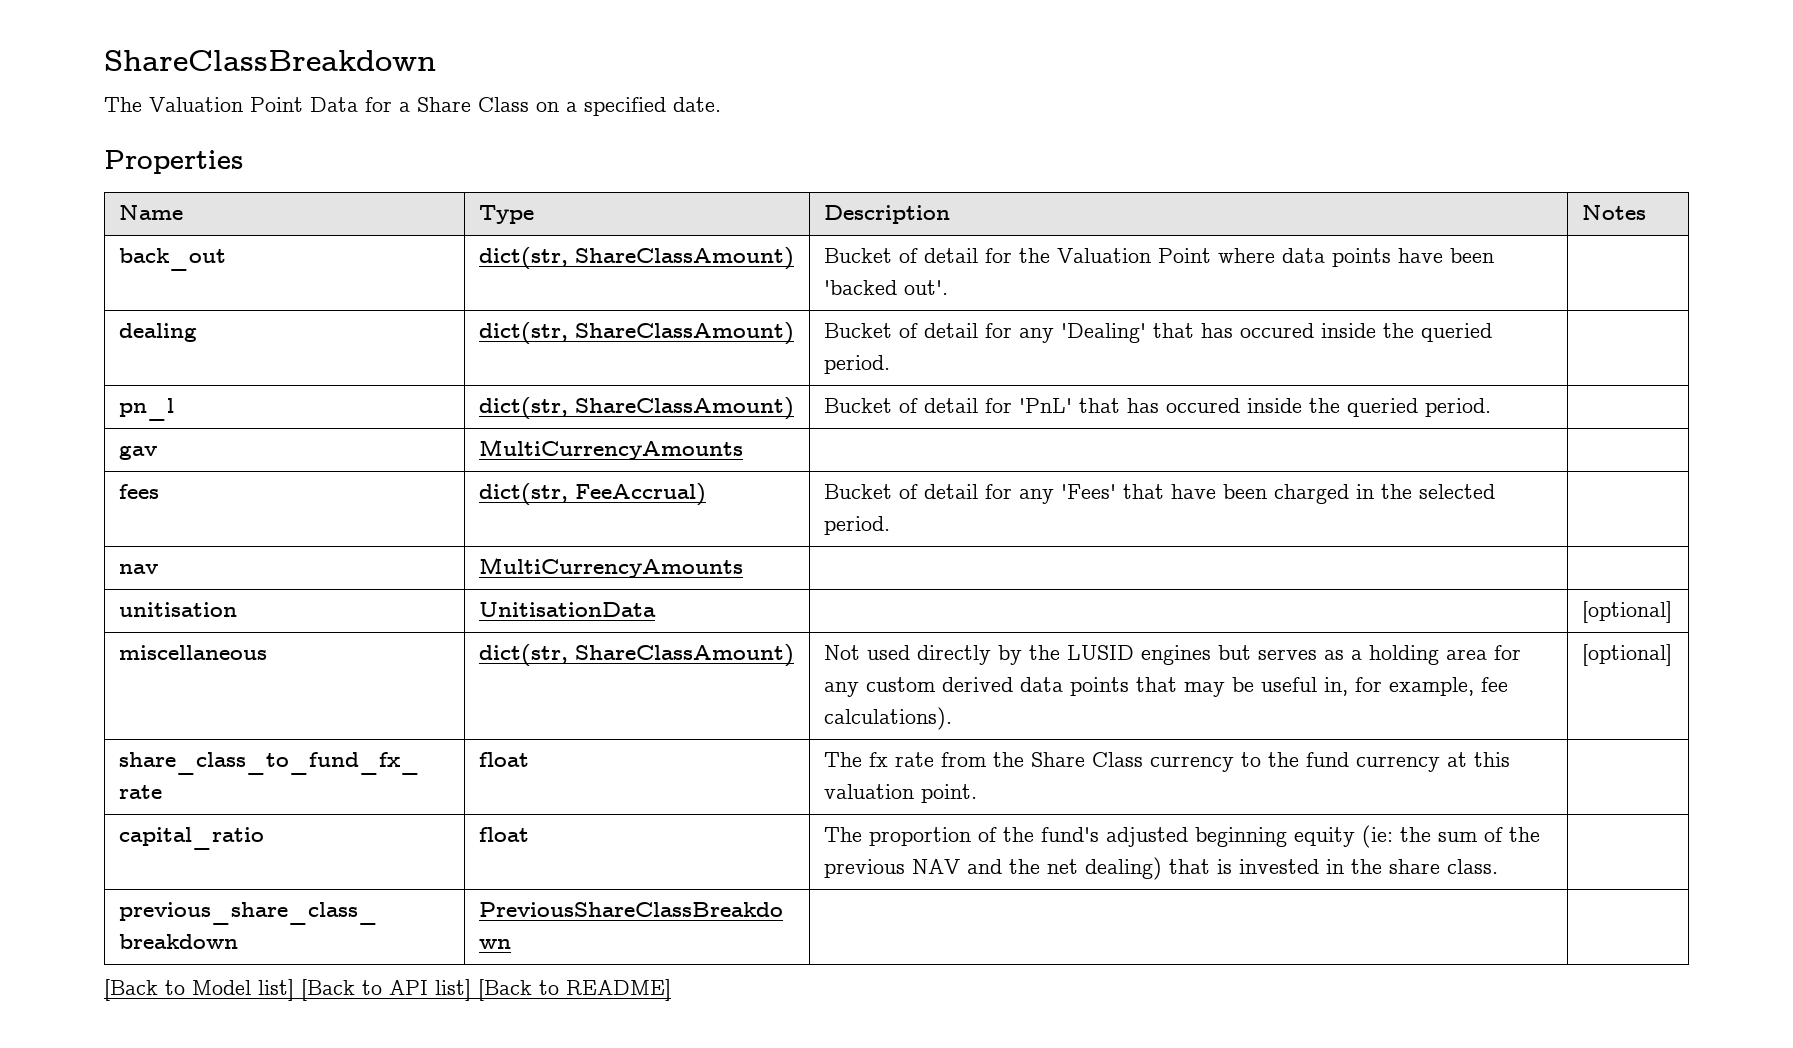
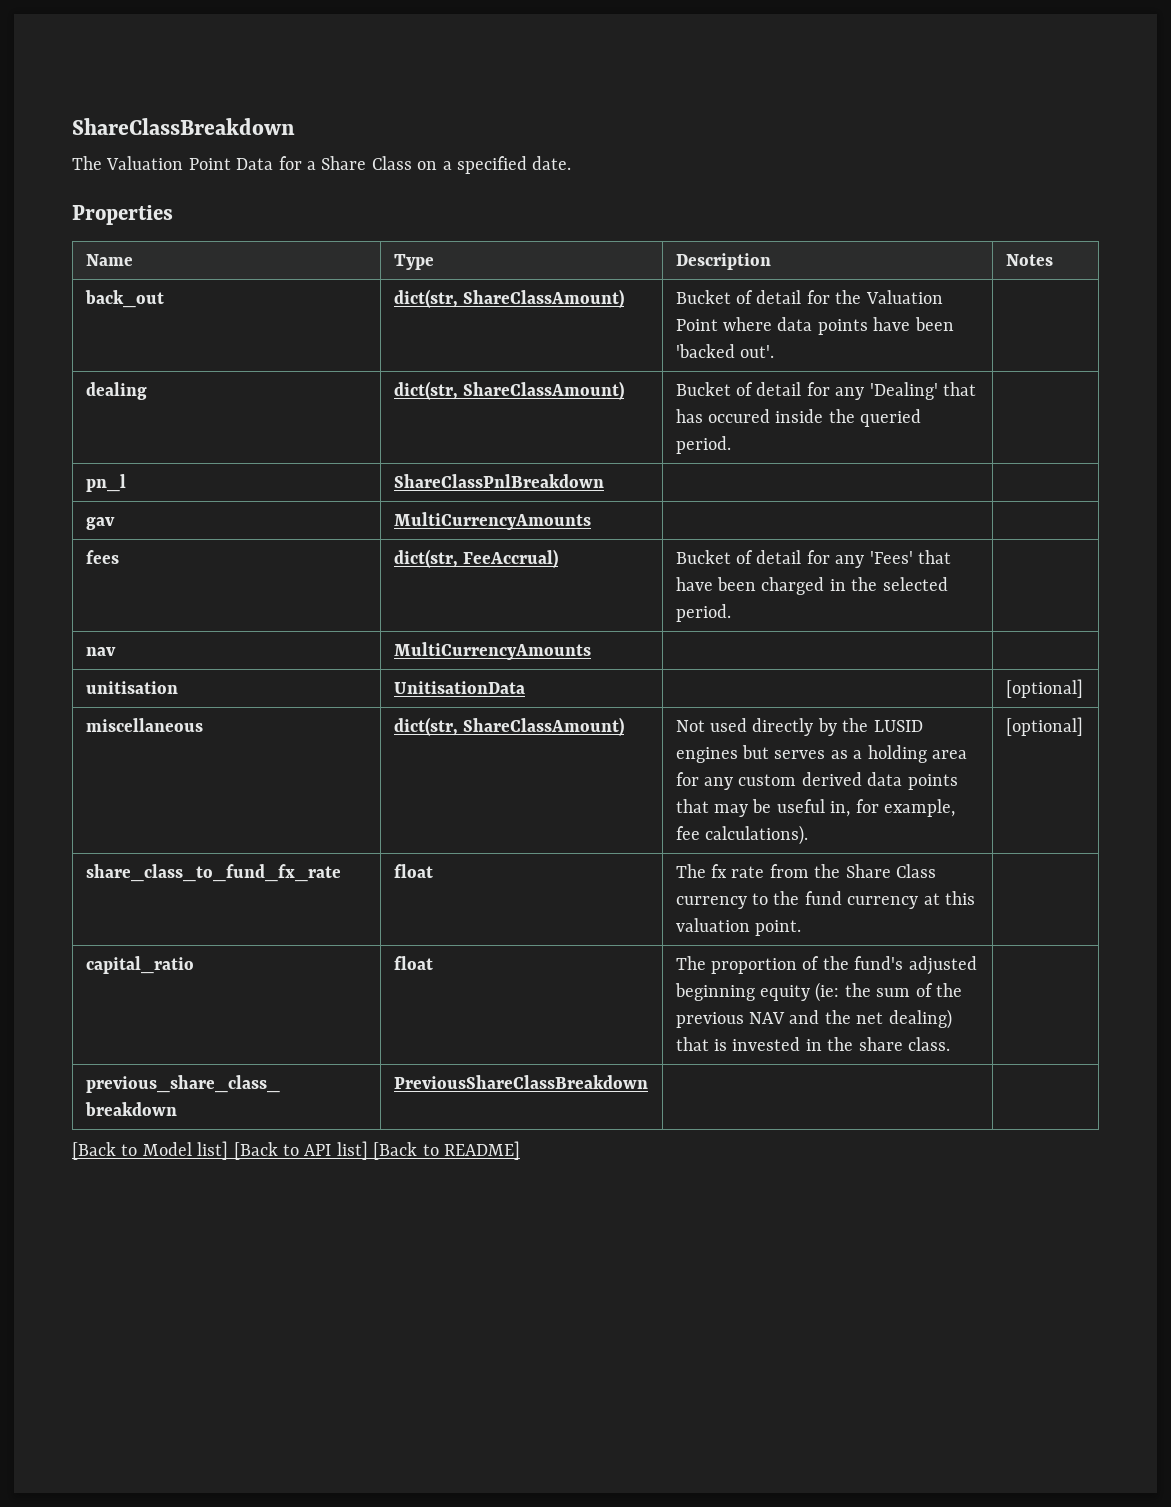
[478,397,794,420] [823,398,1491,417] dict(str, ShareClassAmount) | Bucket of detail for 'PnL' that has occured inside the queried period. -> [393,474,604,488] ShareClassPnlBreakdown |

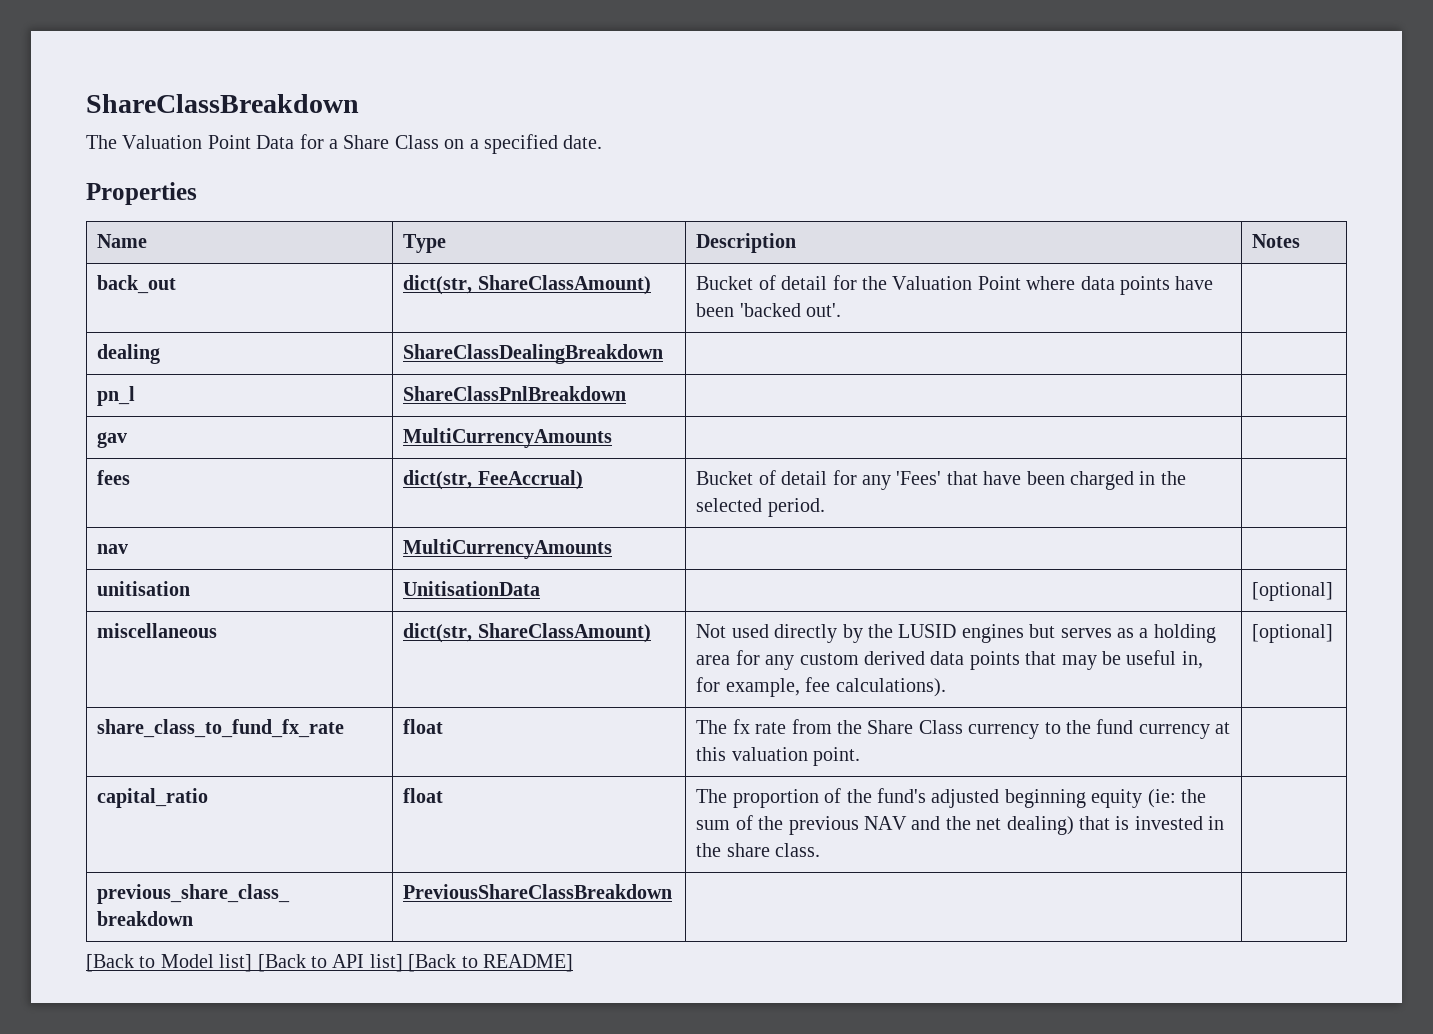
[393,381,624,400] [675,382,976,400] [675,409,922,427] [675,436,731,454] dict(str, ShareClassAmount) | Bucket of detail for any 'Dealing' that has occured inside the queried period. -> [403,344,664,364] ShareClassDealingBreakdown |

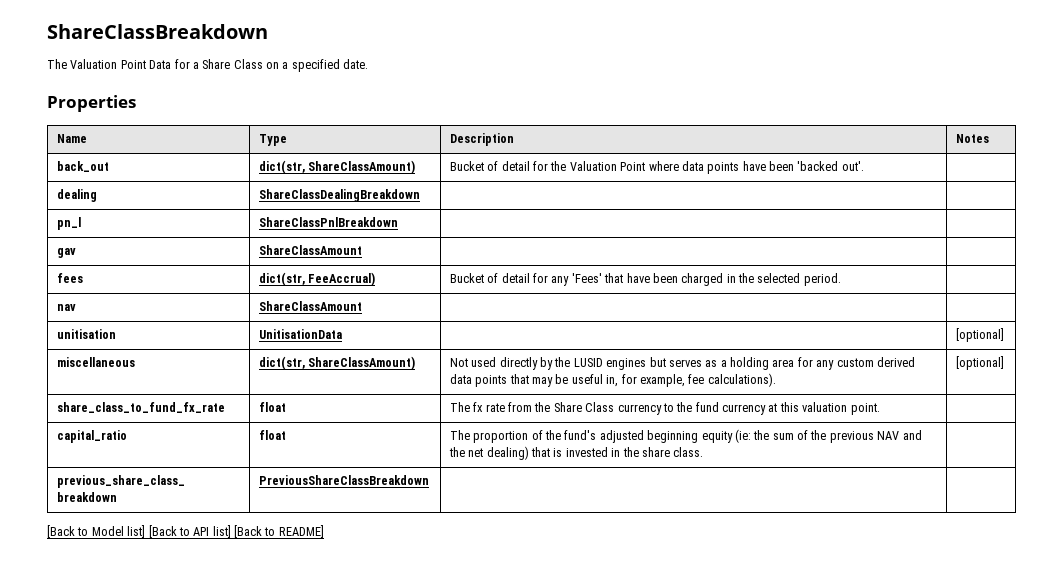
[403,428,613,448] MultiCurrencyAmounts -> [258,245,362,255] ShareClassAmount
[403,539,613,559] MultiCurrencyAmounts -> [258,301,362,311] ShareClassAmount

